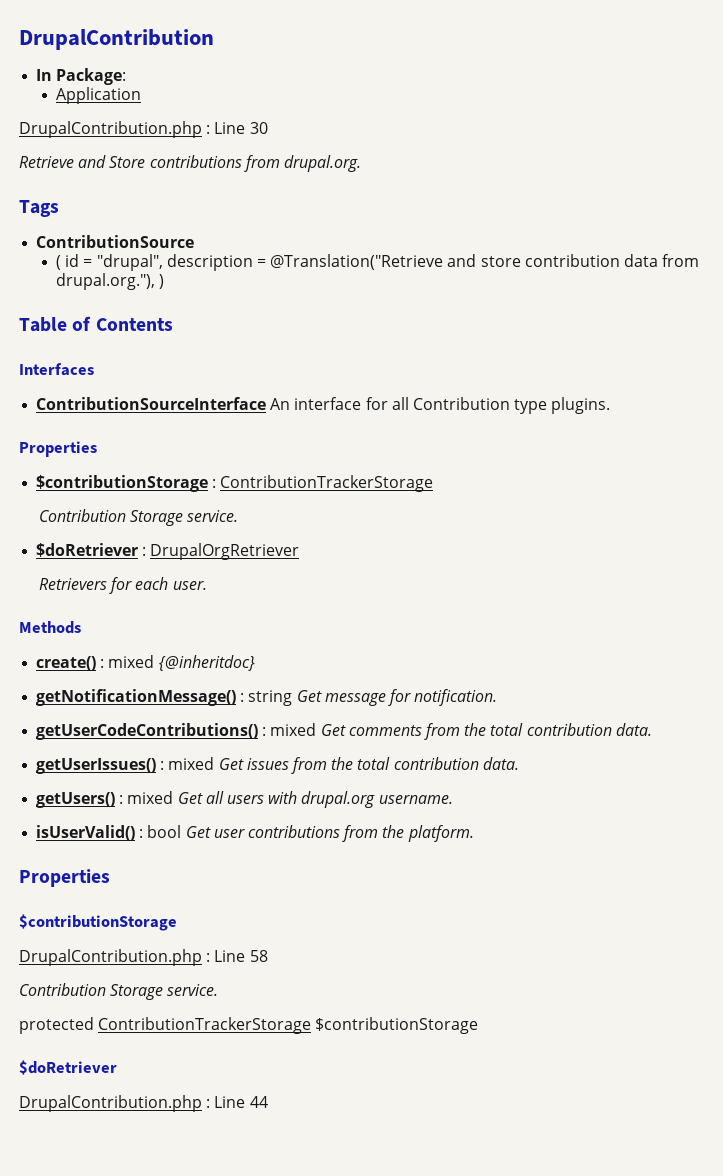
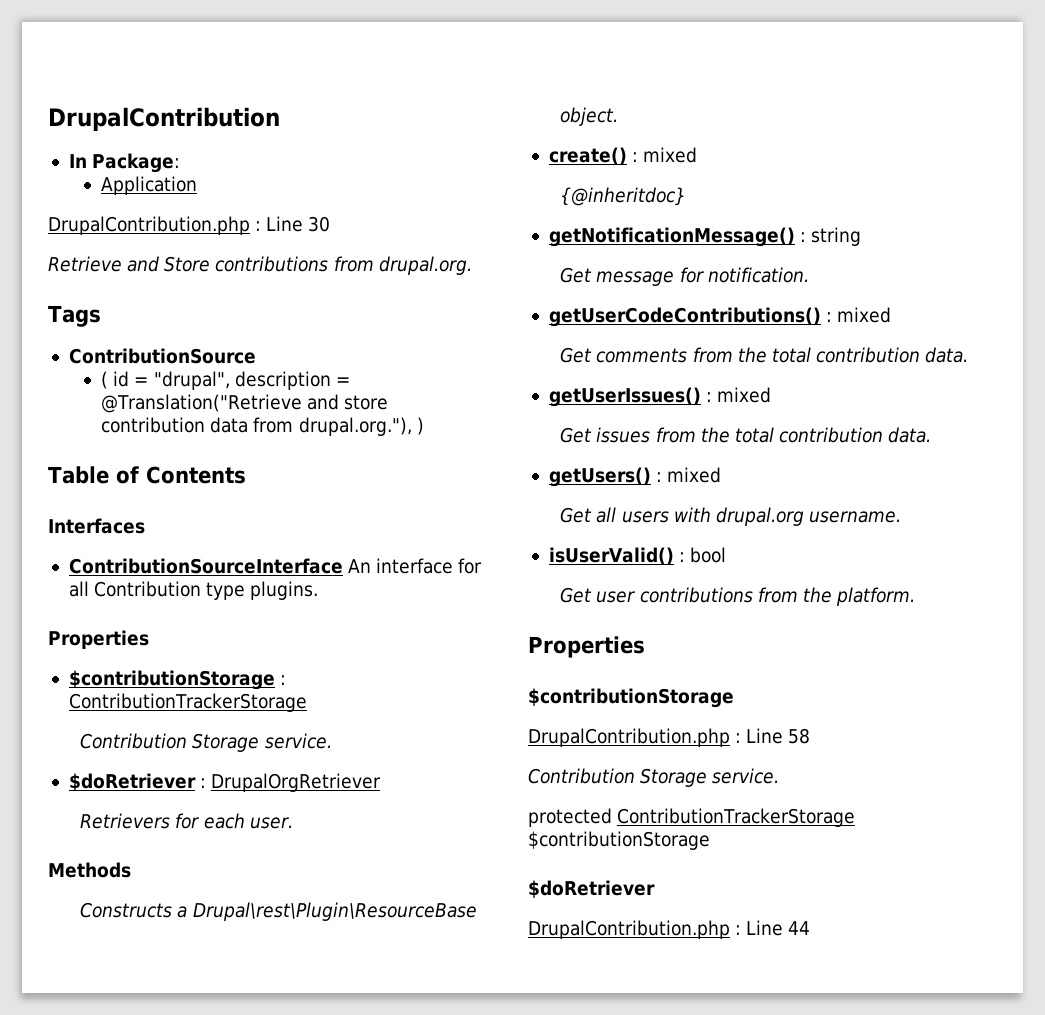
(81, 627) none -> [80,902,477,921] [560,107,619,126] // Constructs a Drupal\rest\Plugin\ResourceBase object.
(155, 661) none -> (698, 155) //
(293, 698) none -> (862, 236) //
(317, 729) none -> (892, 315) //
(215, 763) none -> (772, 395) //
(174, 797) none -> (722, 475) //
(182, 831) none -> (727, 555) //

